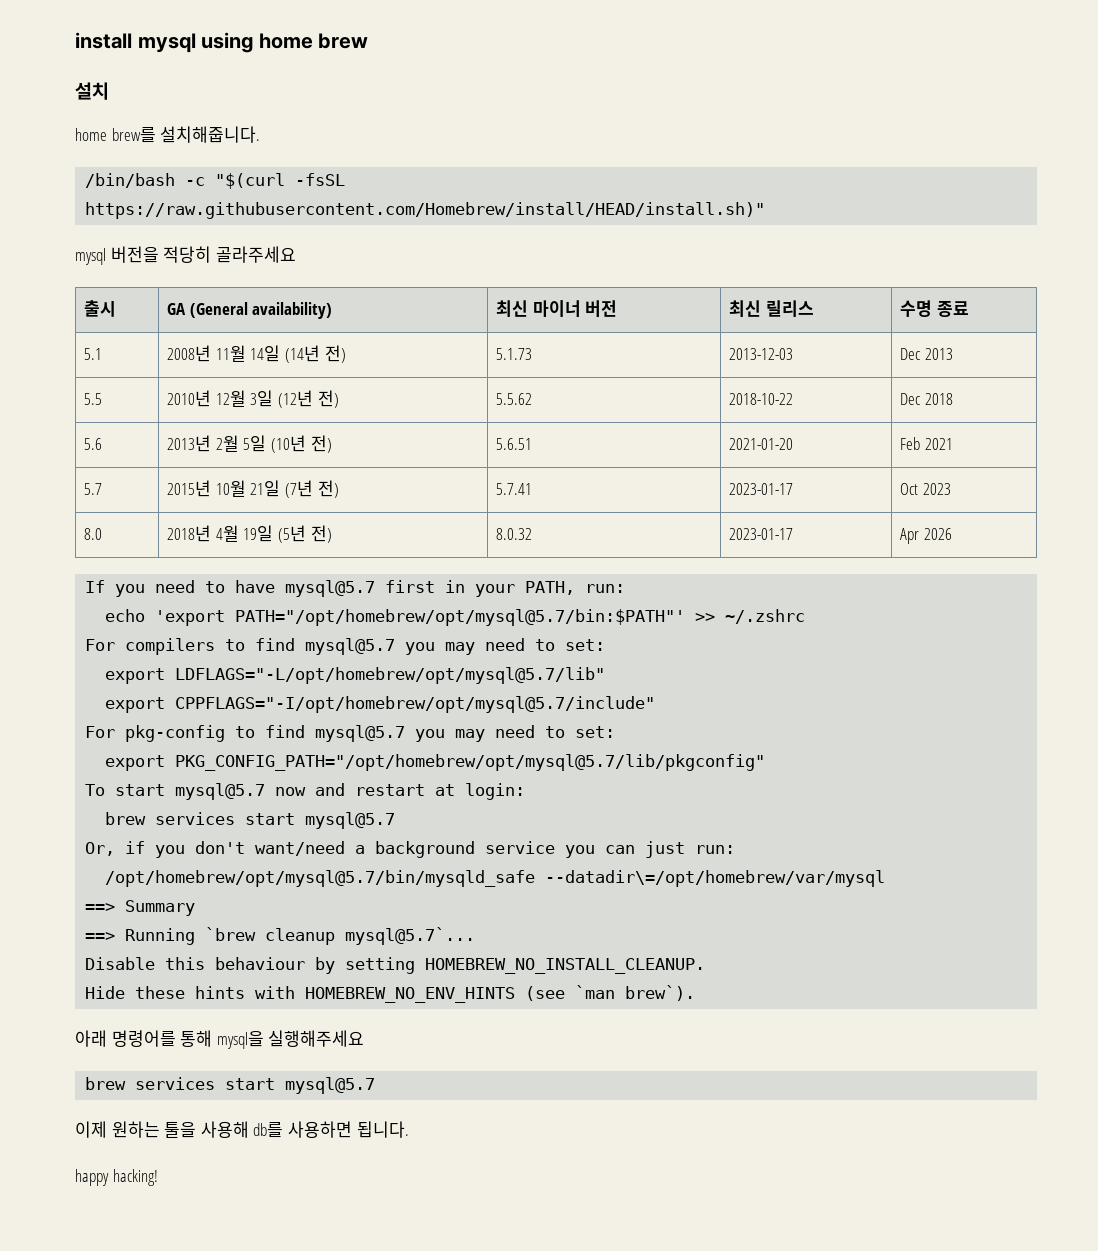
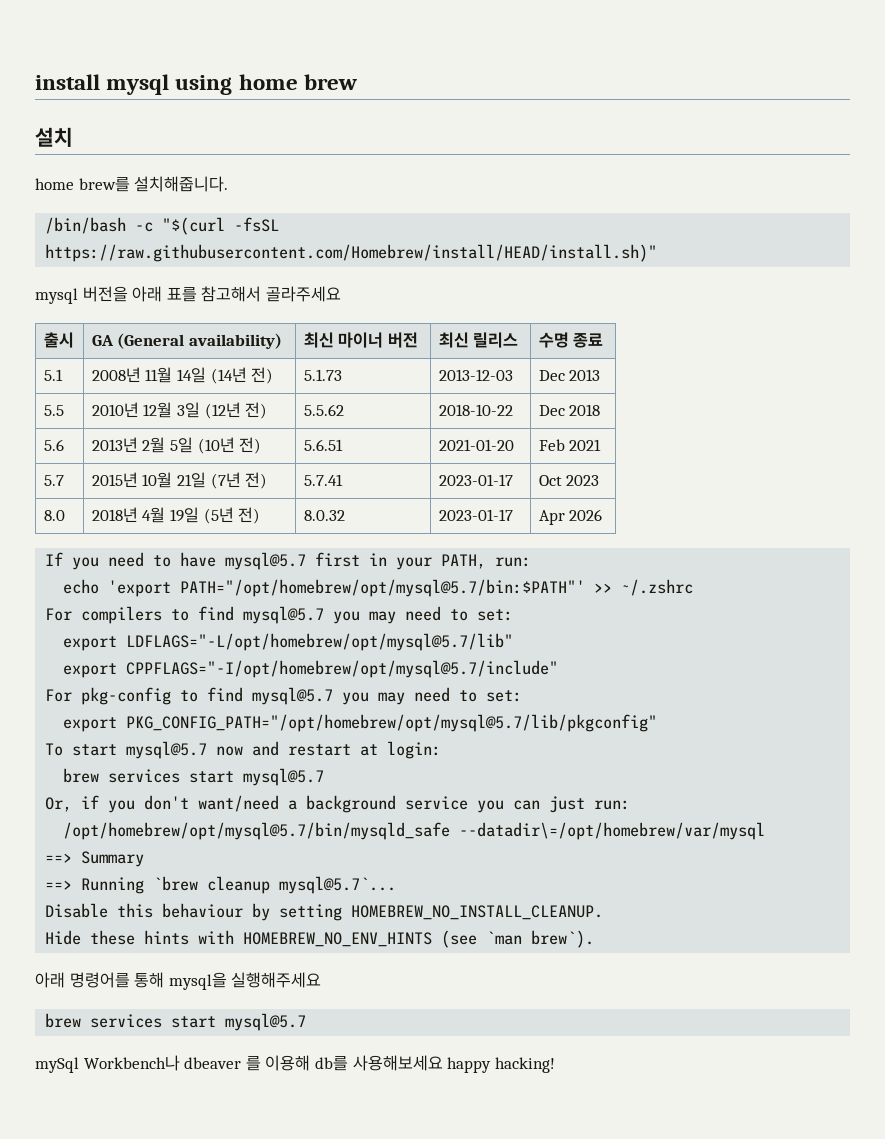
[163,246,212,263] 적당히 -> [132,286,262,302] 아래 표를 참고해서
[75,1121,409,1138] 이제 원하는 툴을 사용해 db를 사용하면 됩니다. // -> [35,1055,443,1073] mySql Workbench나 dbeaver 를 이용해 db를 사용해보세요

